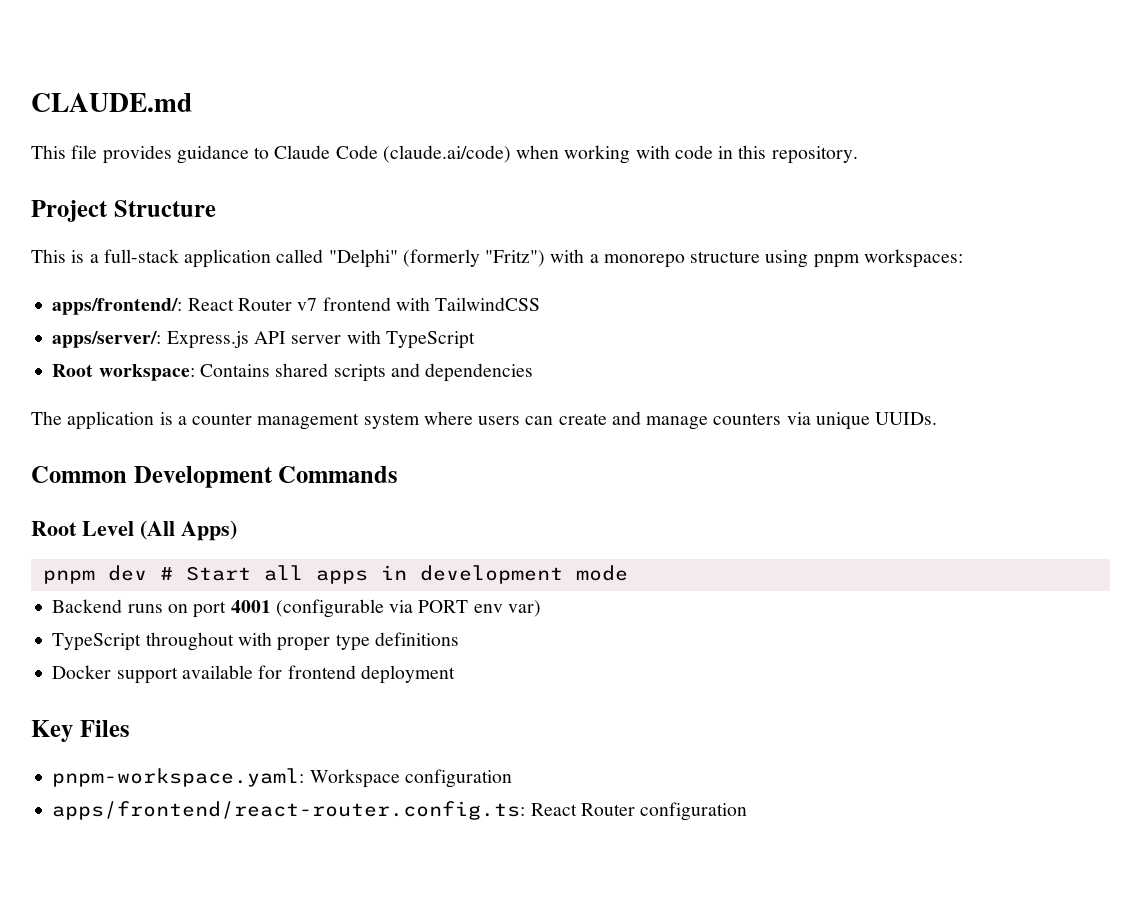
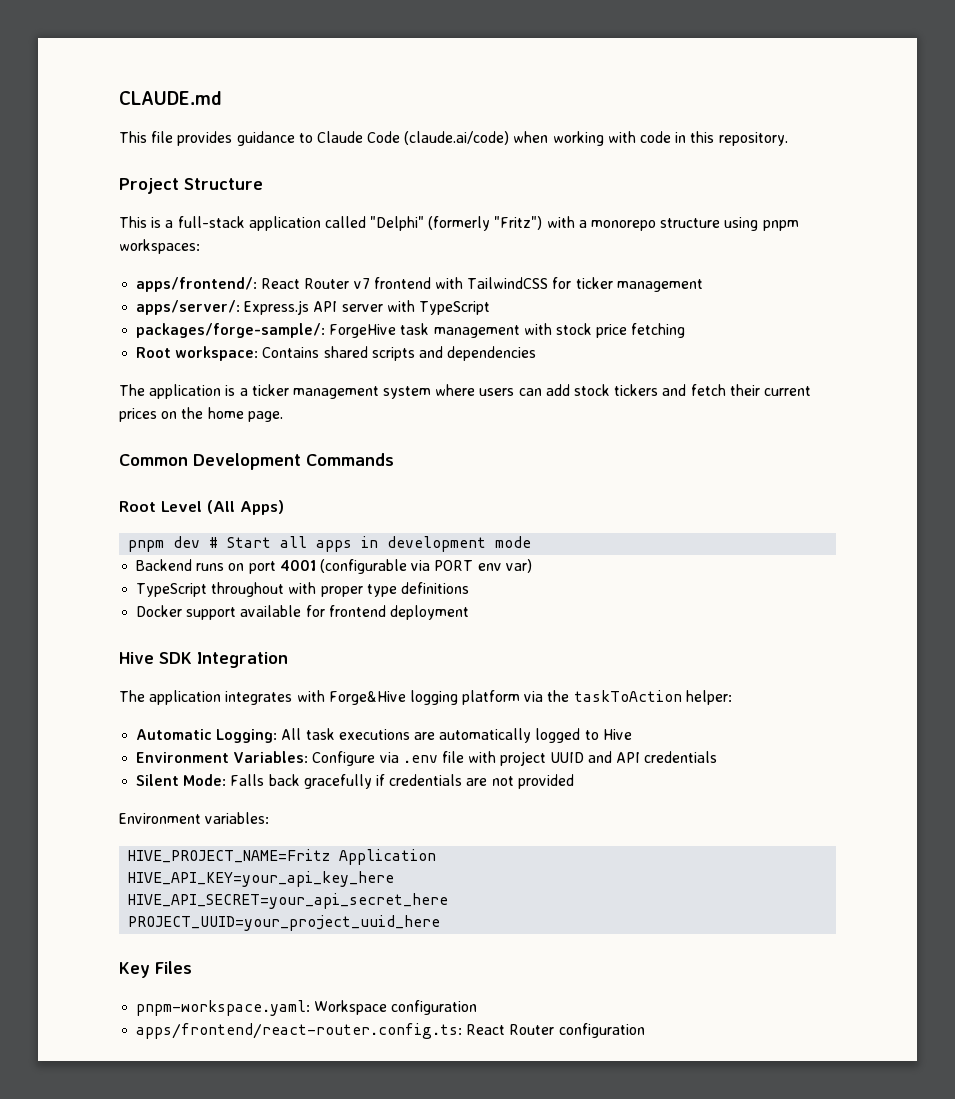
(541, 304) none -> [552,277,703,292] for ticker management
(475, 340) none -> [136,323,686,338] // packages/forge-sample/: ForgeHive task management with stock price fetching
[192,413,253,425] counter -> [251,384,289,396] ticker
[558,411,938,430] create and manage counters via unique UUIDs. -> [545,384,811,396] [119,407,283,422] add stock tickers and fetch their current prices on the home page.
(455, 674) none -> [119,652,288,668] [119,690,732,705] [136,728,632,743] [136,751,718,766] [136,774,574,789] [119,812,270,824] [128,849,437,865] [128,871,395,887] [128,893,449,909] [128,915,441,931] // Hive SDK Integration // The application integrates with Forge&Hive logging platform via the taskToAction helper: // Automatic Logging: All task executions are automatically logged to Hive // Environment Variables: Configure via .env file with project UUID and API credentials // Silent Mode: Falls back gracefully if credentials are not provided // Environment variables: // HIVE_PROJECT_NAME=Fritz Application // HIVE_API_KEY=your_api_key_here // HIVE_API_SECRET=your_api_secret_here // PROJECT_UUID=your_project_uuid_here

